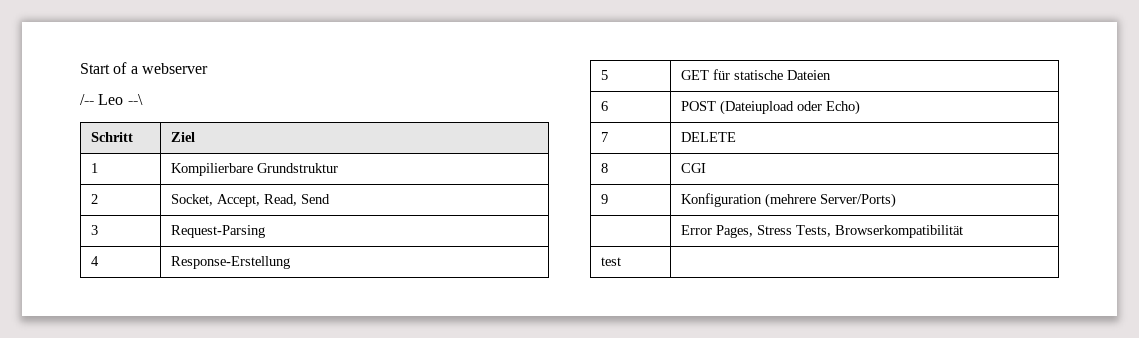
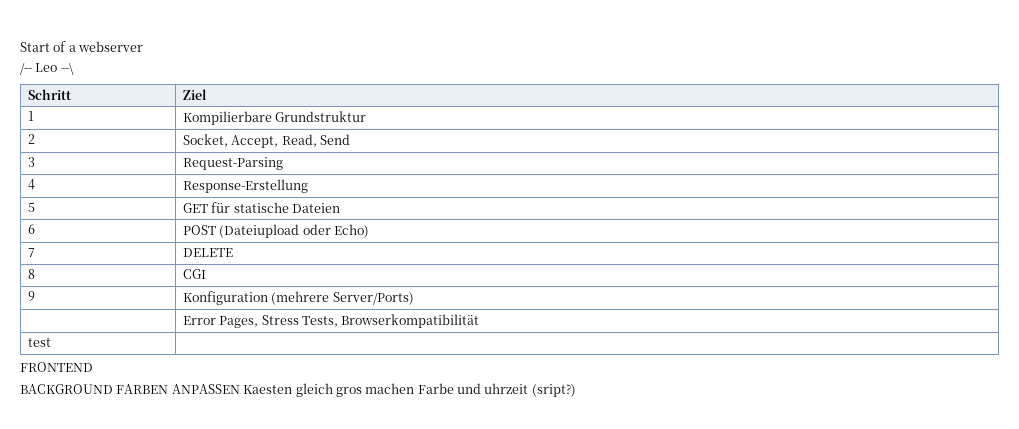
(621, 261) none -> [20,362,93,372] [20,383,576,397] // FRONTEND // BACKGROUND FARBEN ANPASSEN Kaesten gleich gros machen Farbe und uhrzeit (sript?)

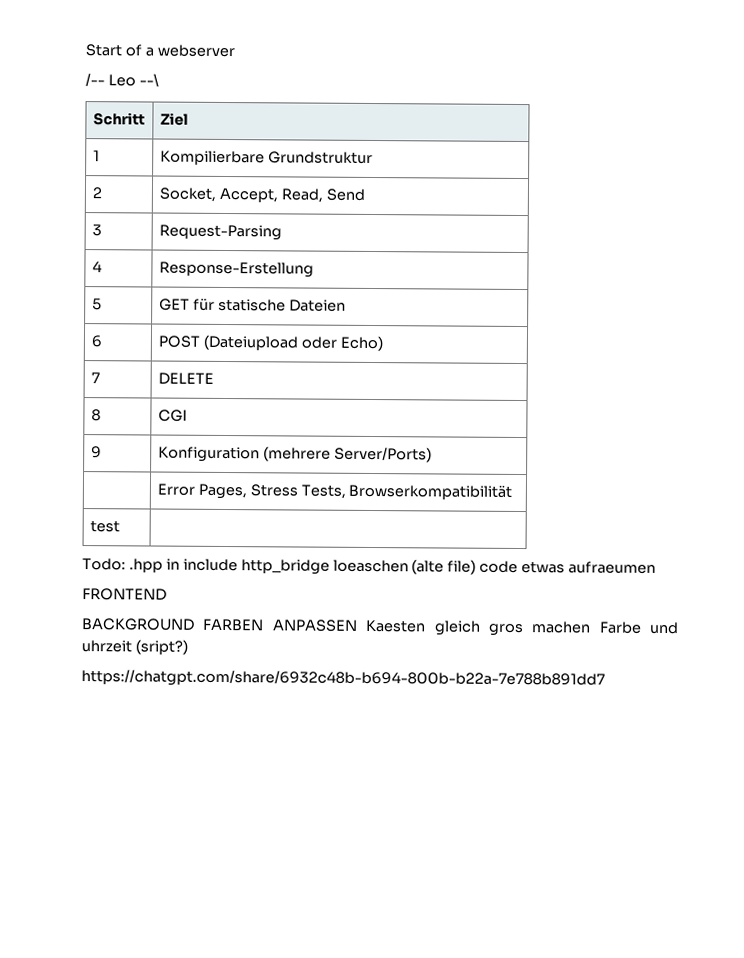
(51, 342) none -> [82,558,657,575] // Todo: .hpp in include http_bridge loeaschen (alte file) code etwas aufraeumen
(576, 390) none -> [81,669,605,689] // https://chatgpt.com/share/6932c48b-b694-800b-b22a-7e788b891dd7

